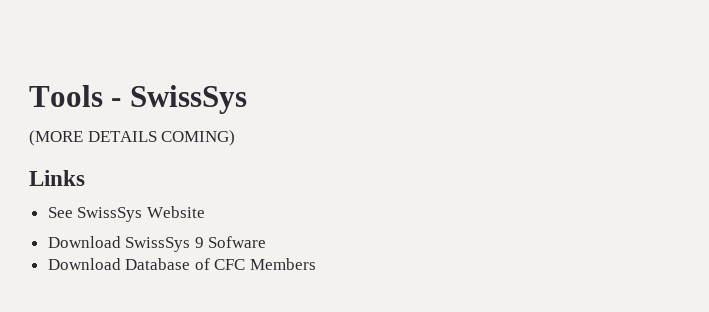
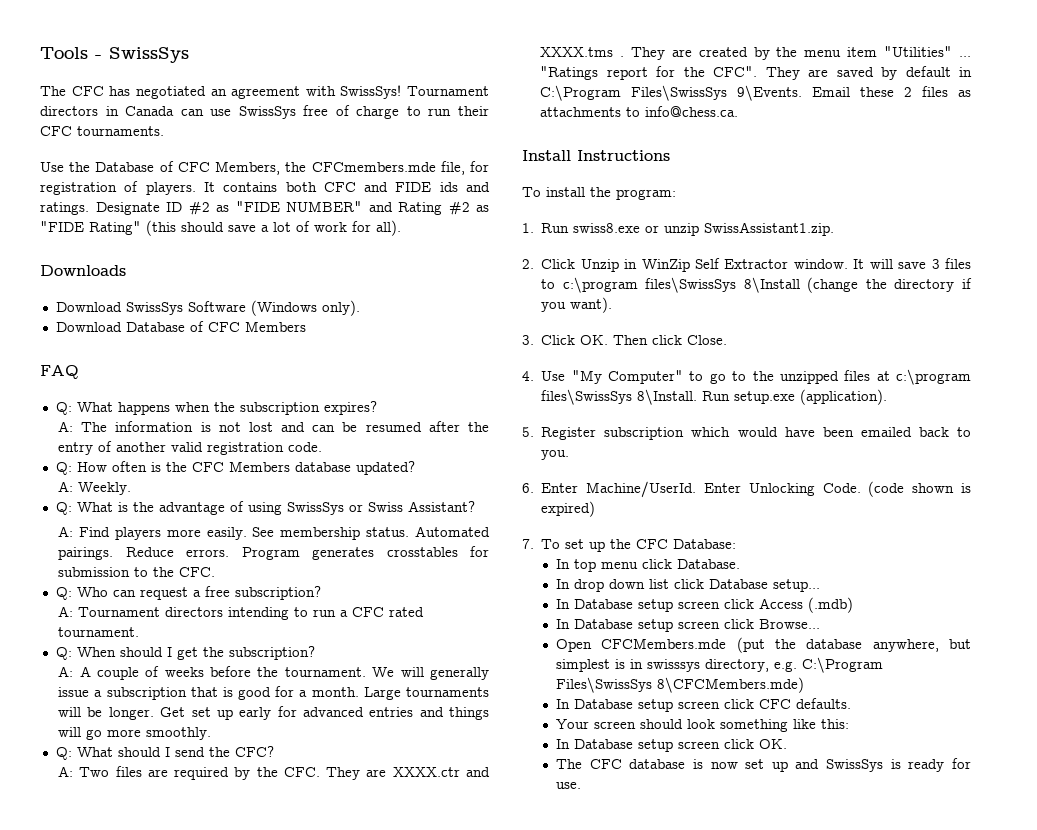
[29,130,236,146] [29,170,85,186] [47,206,205,222] (MORE DETAILS COMING) // Links // See SwissSys Website -> [40,85,489,99] [40,105,490,119] [40,126,164,136] [40,161,490,175] [40,181,491,195] [40,201,489,215] [40,220,401,236] [40,265,126,276] The CFC has negotiated an agreement with SwissSys! Tournament directors in Canada can use SwissSys free of charge to run their CFC tournaments. // Use the Database of CFC Members, the CFCmembers.mde file, for registration of players. It contains both CFC and FIDE ids and ratings. Designate ID #2 as "FIDE NUMBER" and Rating #2 as "FIDE Rating" (this should save a lot of work for all). // Downloads
[194,236,267,248] 9 Sofware -> [187,300,360,316] Software (Windows only).
(317, 264) none -> [40,365,79,379] [55,401,377,415] [58,421,490,432] [58,441,323,455] [55,461,415,475] [58,481,132,495] [55,501,475,515] [58,526,491,540] [58,546,489,560] [58,567,216,577] [55,586,321,600] [58,606,425,620] [58,627,140,637] [55,646,315,660] [58,666,490,680] [58,686,490,700] [58,706,490,720] [58,727,212,740] [55,746,274,760] [58,766,490,780] [540,46,972,60] [540,66,972,80] [540,85,971,101] [540,106,739,117] [522,150,670,161] [522,187,676,200] [522,222,835,236] [522,258,971,272] [541,277,972,293] [541,297,613,313] [522,335,728,345] [522,369,971,385] [541,389,888,405] [522,427,971,440] [541,450,570,460] [522,481,971,498] [541,501,596,517] [522,539,737,552] [556,559,741,572] [556,579,821,592] [556,597,854,613] [556,619,821,632] [556,637,971,653] [556,657,884,673] [556,677,805,693] [556,698,852,712] [556,719,850,732] [556,739,788,752] [556,758,971,772] [556,782,582,789] // FAQ // Q: What happens when the subscription expires? // A: The information is not lost and can be resumed after the entry of another valid registration code. // Q: How often is the CFC Members database updated? // A: Weekly. // Q: What is the advantage of using SwissSys or Swiss Assistant? // A: Find players more easily. See membership status. Automated pairings. Reduce errors. Program generates crosstables for submission to the CFC. // Q: Who can request a free subscription? // A: Tournament directors intending to run a CFC rated tournament. // Q: When should I get the subscription? // A: A couple of weeks before the tournament. We will generally issue a subscription that is good for a month. Large tournaments will be longer. Get set up early for advanced entries and things will go more smoothly. // Q: What should I send the CFC? // A: Two files are required by the CFC. They are XXXX.ctr and XXXX.tms . They are created by the menu item "Utilities" ... "Ratings report for the CFC". They are saved by default in C:\Program Files\SwissSys 9\Events. Email these 2 files as attachments to info@chess.ca. // Install Instructions // To install the program: // 1. Run swiss8.exe or unzip SwissAssistant1.zip. // 2. Click Unzip in WinZip Self Extractor window. It will save 3 files to c:\program files\SwissSys 8\Install (change the directory if you want). // 3. Click OK. Then click Close. // 4. Use "My Computer" to go to the unzipped files at c:\program files\SwissSys 8\Install. Run setup.exe (application). // 5. Register subscription which would have been emailed back to you. // 6. Enter Machine/UserId. Enter Unlocking Code. (code shown is expired) // 7. To set up the CFC Database: // In top menu click Database. // In drop down list click Database setup... // In Database setup screen click Access (.mdb) // In Database setup screen click Browse... // Open CFCMembers.mde (put the database anywhere, but simplest is in swisssys directory, e.g. C:\Program Files\SwissSys 8\CFCMembers.mde) // In Database setup screen click CFC defaults. // Your screen should look something like this: // In Database setup screen click OK. // The CFC database is now set up and SwissSys is ready for use.

